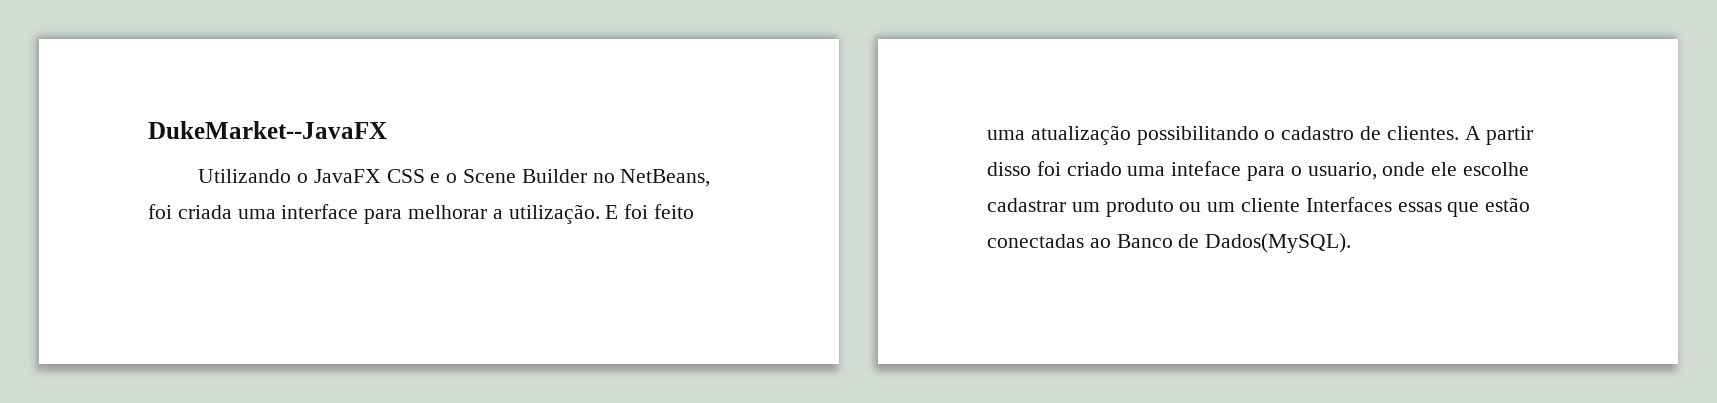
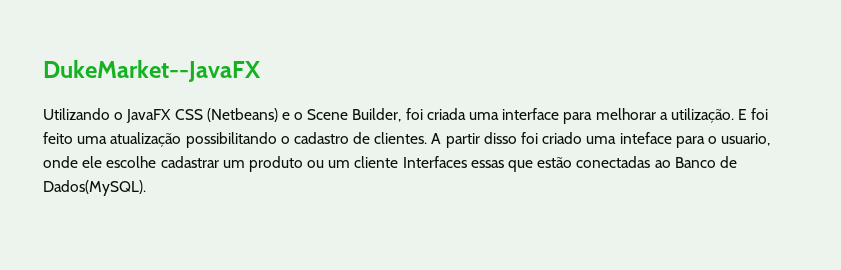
(425, 176) none -> [206,108,278,122] (Netbeans)
[521,169,711,187] Builder no NetBeans, -> [352,108,402,122] Builder,

